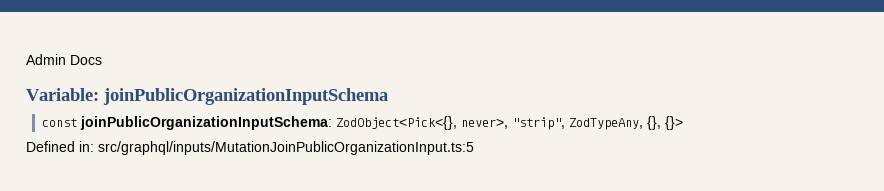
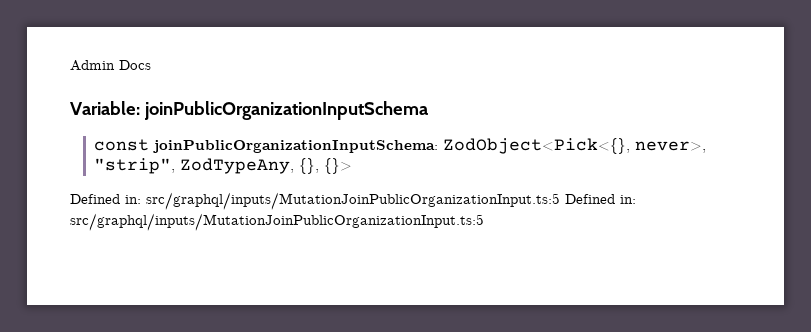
(474, 148) none -> [565,194,636,204] [70,213,484,231] Defined in: src/graphql/inputs/MutationJoinPublicOrganizationInput.ts:5

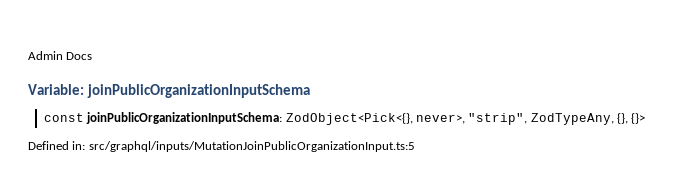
[565,194,636,204] [70,213,484,231] Defined in: src/graphql/inputs/MutationJoinPublicOrganizationInput.ts:5 -> (415, 146) none

